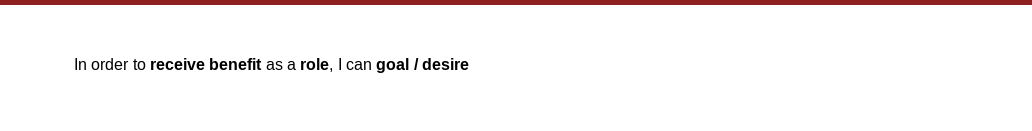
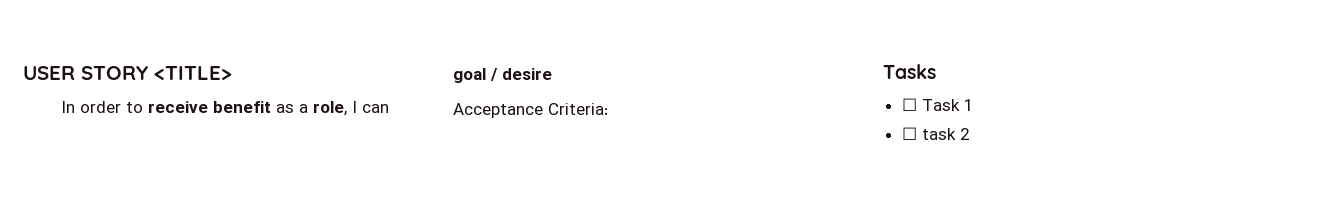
(74, 64) none -> [23,66,232,80] USER STORY <TITLE> //
(469, 64) none -> [453,103,608,118] [883,64,936,79] [901,98,974,111] [901,127,970,140] // Acceptance Criteria: // Tasks // ☐ Task 1 // ☐ task 2

